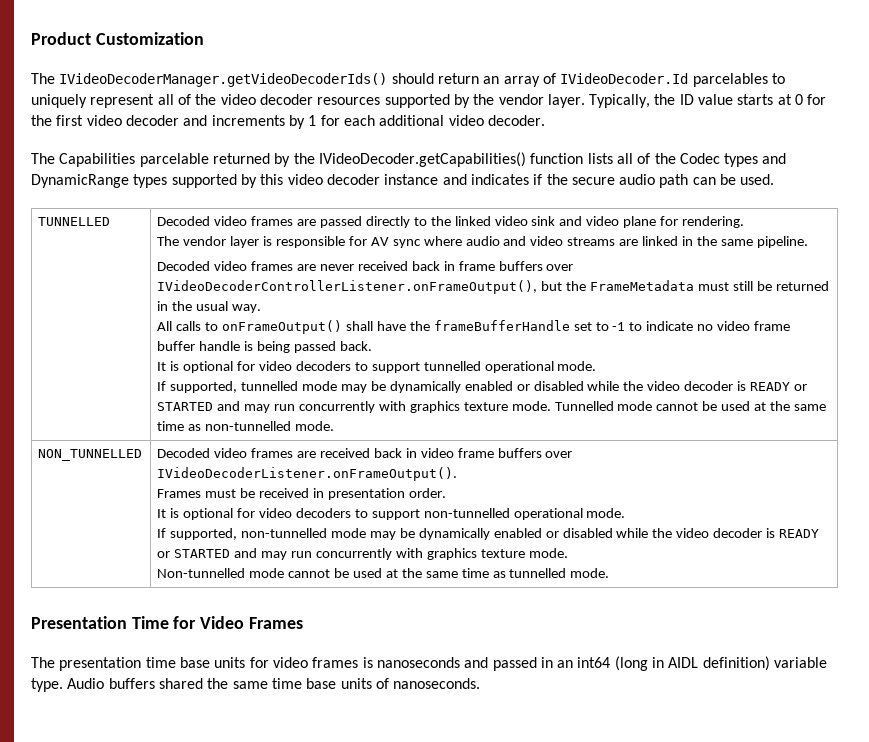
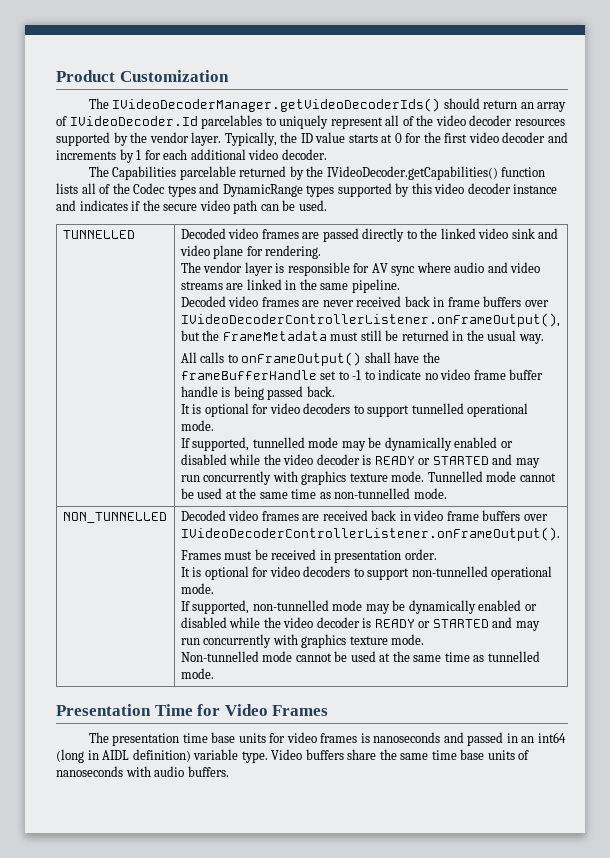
[619,174,656,185] audio -> [199,200,230,211] video
[157,467,458,481] IVideoDecoderListener.onFrameOutput(). -> [180,527,560,541] IVideoDecoderControllerListener.onFrameOutput().
[67,678,203,689] Audio buffers shared -> [271,749,377,760] Video buffers share
[393,678,481,689] nanoseconds. -> [56,766,229,777] nanoseconds with audio buffers.

